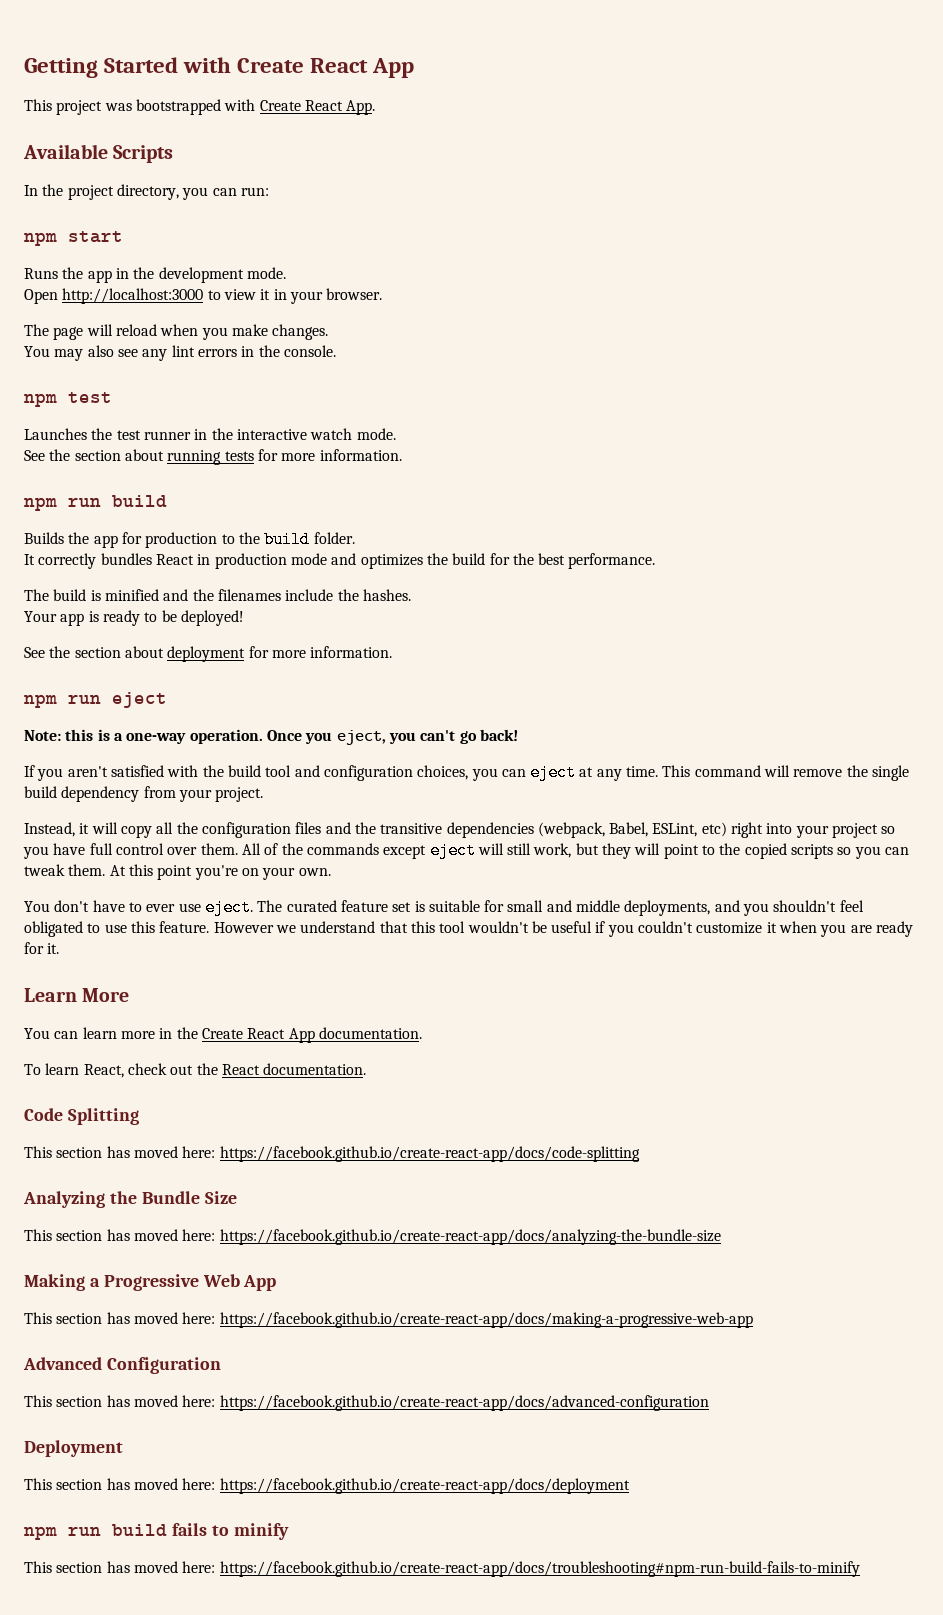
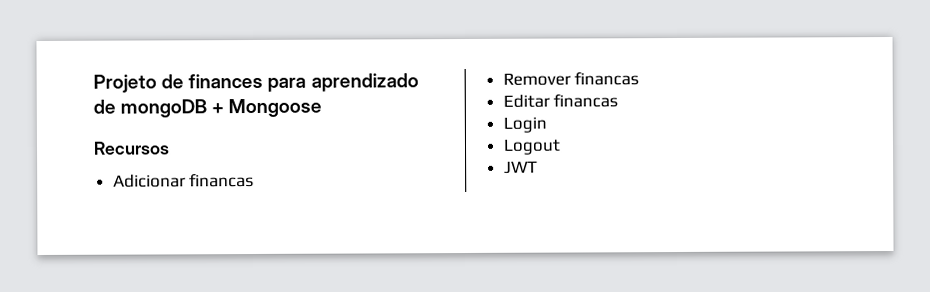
[24,57,415,78] [24,99,376,115] [23,144,174,163] [24,184,269,200] [24,231,123,246] [24,267,286,283] [24,288,383,304] [24,324,329,340] [24,345,336,361] [24,392,112,407] [24,428,396,440] [24,449,402,465] [24,495,167,511] [24,531,355,548] [24,553,656,569] [24,589,411,601] [24,610,244,626] [24,646,393,662] [24,692,167,708] [24,729,518,745] [24,764,910,781] [24,786,264,802] [24,822,896,838] [23,842,910,859] [24,864,331,880] [24,899,864,916] [24,921,914,937] [24,942,60,954] [24,988,130,1002] [24,1027,422,1043] [24,1063,367,1078] [24,1108,139,1125] [24,1146,640,1162] [23,1191,237,1208] [24,1229,721,1245] [24,1274,277,1291] [24,1312,753,1328] [23,1357,221,1374] [24,1395,709,1411] [24,1440,123,1457] [24,1478,630,1494] [24,1523,289,1540] [24,1561,860,1577] Getting Started with Create React App // This project was bootstrapped with Create React App. // Available Scripts // In the project directory, you can run: // npm start // Runs the app in the development mode. // Open http://localhost:3000 to view it in your browser. // The page will reload when you make changes. // You may also see any lint errors in the console. // npm test // Launches the test runner in the interactive watch mode. // See the section about running tests for more information. // npm run build // Builds the app for production to the build folder. // It correctly bundles React in production mode and optimizes the build for the best performance. // The build is minified and the filenames include the hashes. // Your app is ready to be deployed! // See the section about deployment for more information. // npm run eject // Note: this is a one-way operation. Once you eject, you can't go back! // If you aren't satisfied with the build tool and configuration choices, you can eject at any time. This command will remove the single build dependency from your project. // Instead, it will copy all the configuration files and the transitive dependencies (webpack, Babel, ESLint, etc) right into your project so you have full control over them. All of the commands except eject will still work, but they will point to the copied scripts so you can tweak them. At this point you're on your own. // You don't have to ever use eject. The curated feature set is suitable for small and middle deployments, and you shouldn't feel obligated to use this feature. However we understand that this tool wouldn't be useful if you couldn't customize it when you are ready for it. // Learn More // You can learn more in the Create React App documentation. // To learn React, check out the React documentation. // Code Splitting // This section has moved here: https://facebook.github.io/create-react-app/docs/code-splitting // Analyzing the Bundle Size // This section has moved here: https://facebook.github.io/create-react-app/docs/analyzing-the-bundle-size // Making a Progressive Web App // This section has moved here: https://facebook.github.io/create-react-app/docs/making-a-progressive-web-app // Advanced Configuration // This section has moved here: https://facebook.github.io/create-react-app/docs/advanced-configuration // Deployment // This section has moved here: https://facebook.github.io/create-react-app/docs/deployment // npm run build fails to minify // This section has moved here: https://facebook.github.io/create-react-app/docs/troubleshooting#npm-run-build-fails-to-minify -> [93,73,419,93] [93,98,323,118] [93,141,170,155] [112,172,255,188] [502,71,640,86] [502,93,619,108] [502,116,547,133] [502,138,561,155] [503,160,538,174] Projeto de finances para aprendizado de mongoDB + Mongoose // Recursos // Adicionar financas // Remover financas // Editar financas // Login // Logout // JWT

